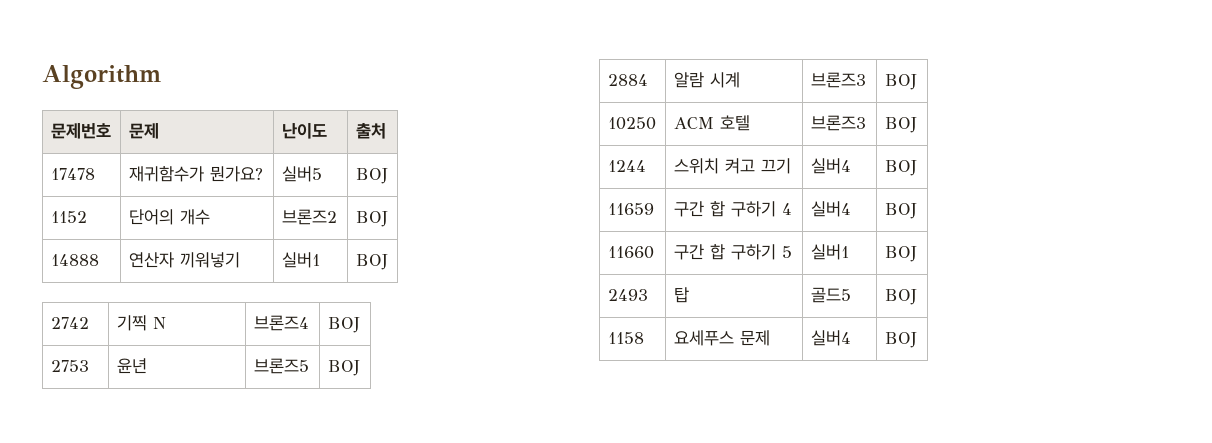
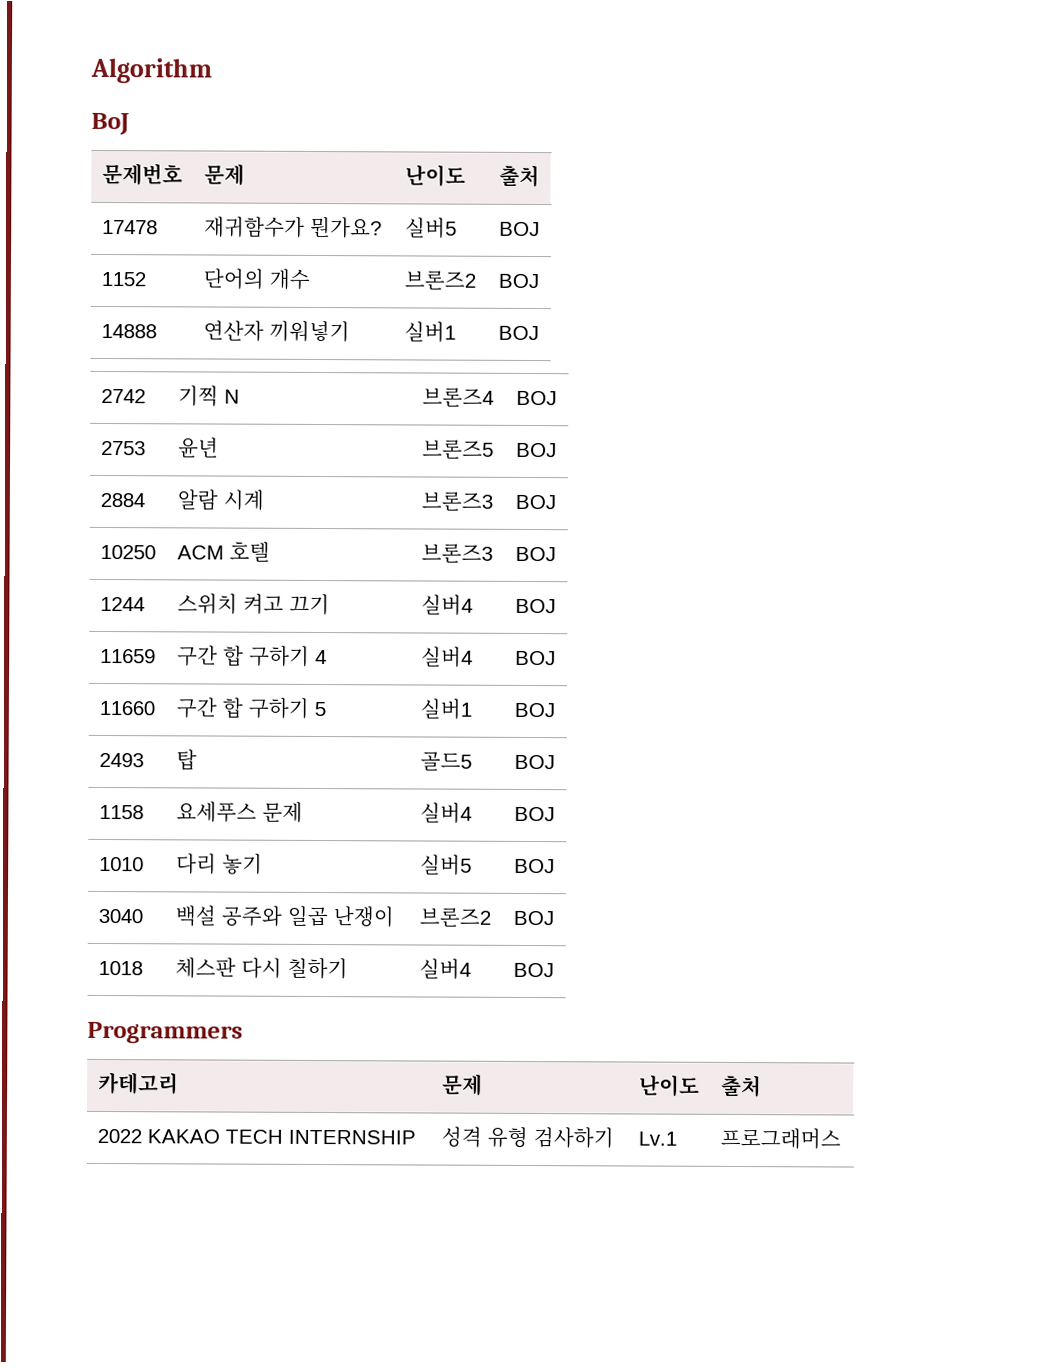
(161, 77) none -> [91,112,130,136] // BoJ
(917, 340) none -> [98,856,144,872] [175,853,263,875] [419,854,472,876] [513,858,555,874] [97,908,143,924] [174,905,394,928] [418,907,491,927] [512,910,554,926] [97,960,143,976] [174,957,348,980] [418,958,471,980] [512,962,554,978] [87,1021,243,1044] [97,1071,179,1095] [441,1073,483,1096] [638,1074,700,1097] [720,1074,762,1098] [96,1128,416,1145] [440,1126,614,1149] [637,1131,677,1146] [719,1127,841,1150] // 1010 | 다리 놓기 | 실버5 | BOJ // 3040 | 백설 공주와 일곱 난쟁이 | 브론즈2 | BOJ // 1018 | 체스판 다시 칠하기 | 실버4 | BOJ // Programmers // 카테고리 | 문제 | 난이도 | 출처 // 2022 KAKAO TECH INTERNSHIP | 성격 유형 검사하기 | Lv.1 | 프로그래머스

